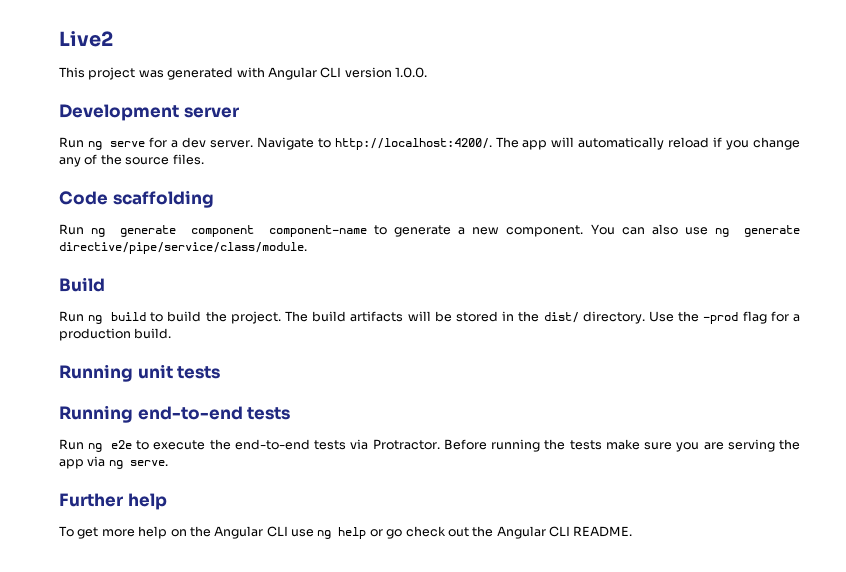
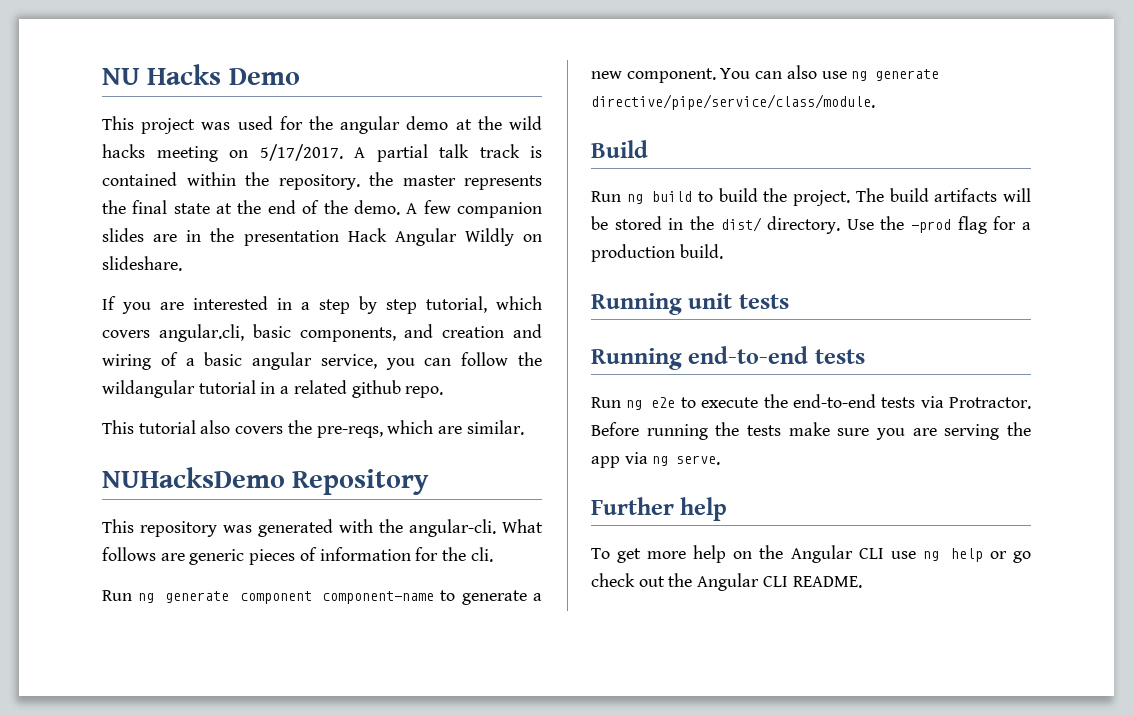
[59,31,113,47] Live2 -> [102,64,300,85] NU Hacks Demo
[167,67,427,80] [59,104,239,121] [59,137,801,150] [59,154,204,167] [59,190,214,208] generated with Angular CLI version 1.0.0. // Development server // Run ng serve for a dev server. Navigate to http://localhost:4200/. The app will automatically reload if you change any of the source files. // Code scaffolding -> [237,116,542,134] [102,144,542,162] [102,172,542,190] [102,200,542,218] [102,228,542,246] [102,256,182,271] [102,296,542,314] [102,324,542,342] [102,352,542,370] [102,380,444,398] [102,420,524,438] [102,467,430,495] [102,519,543,537] [102,547,493,565] used for the angular demo at the wild hacks meeting on 5/17/2017. A partial talk track is contained within the repository. the master represents the final state at the end of the demo. A few companion slides are in the presentation Hack Angular Wildly on slideshare. // If you are interested in a step by step tutorial, which covers angular.cli, basic components, and creation and wiring of a basic angular service, you can follow the wildangular tutorial in a related github repo. // This tutorial also covers the pre-reqs, which are similar. // NUHacksDemo Repository // This repository was generated with the angular-cli. What follows are generic pieces of information for the cli.

